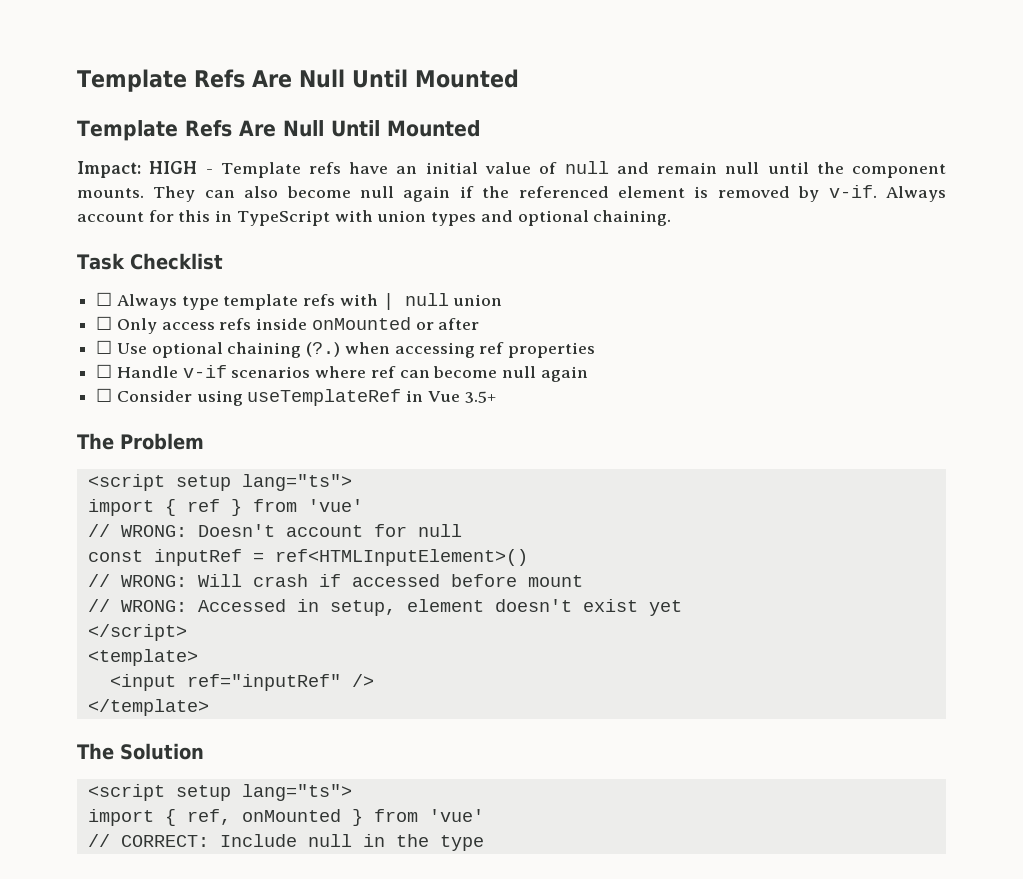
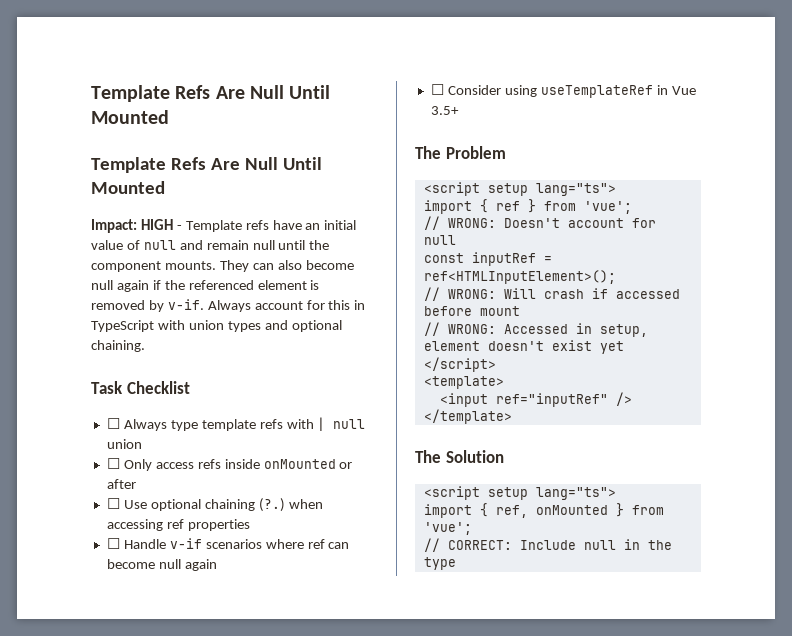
[307,499,363,512] 'vue' -> [583,201,632,214] 'vue';
[274,549,528,566] ref<HTMLInputElement>() -> [423,270,616,284] ref<HTMLInputElement>();
[428,809,484,822] 'vue' -> [423,522,472,535] 'vue';

